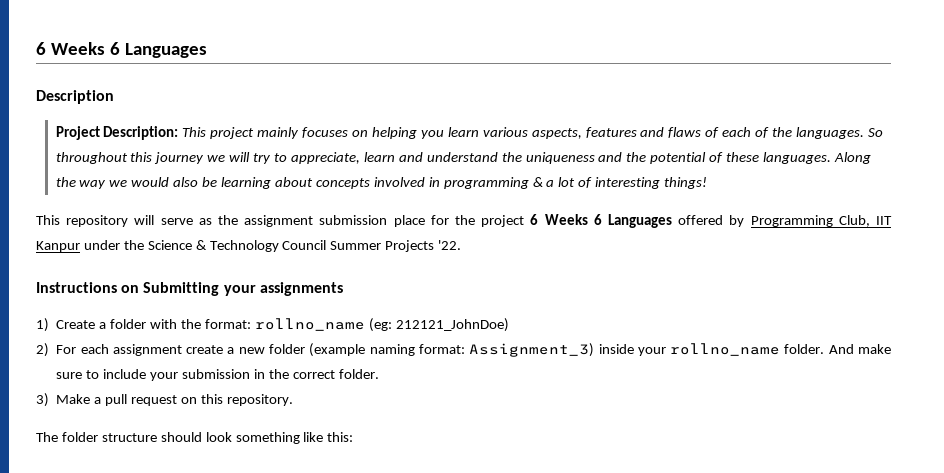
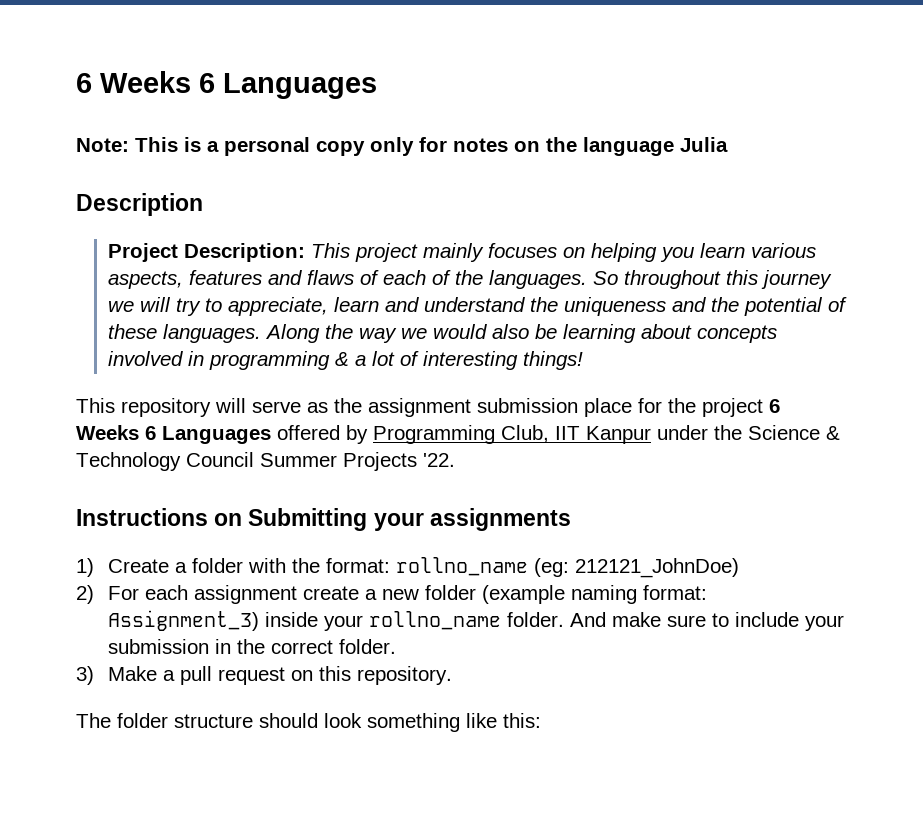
[36,42,207,58] 6 Weeks 6 Languages -> [76,71,377,99] [76,137,728,156] 6 Weeks 6 Languages // Note: This is a personal copy only for notes on the language Julia

